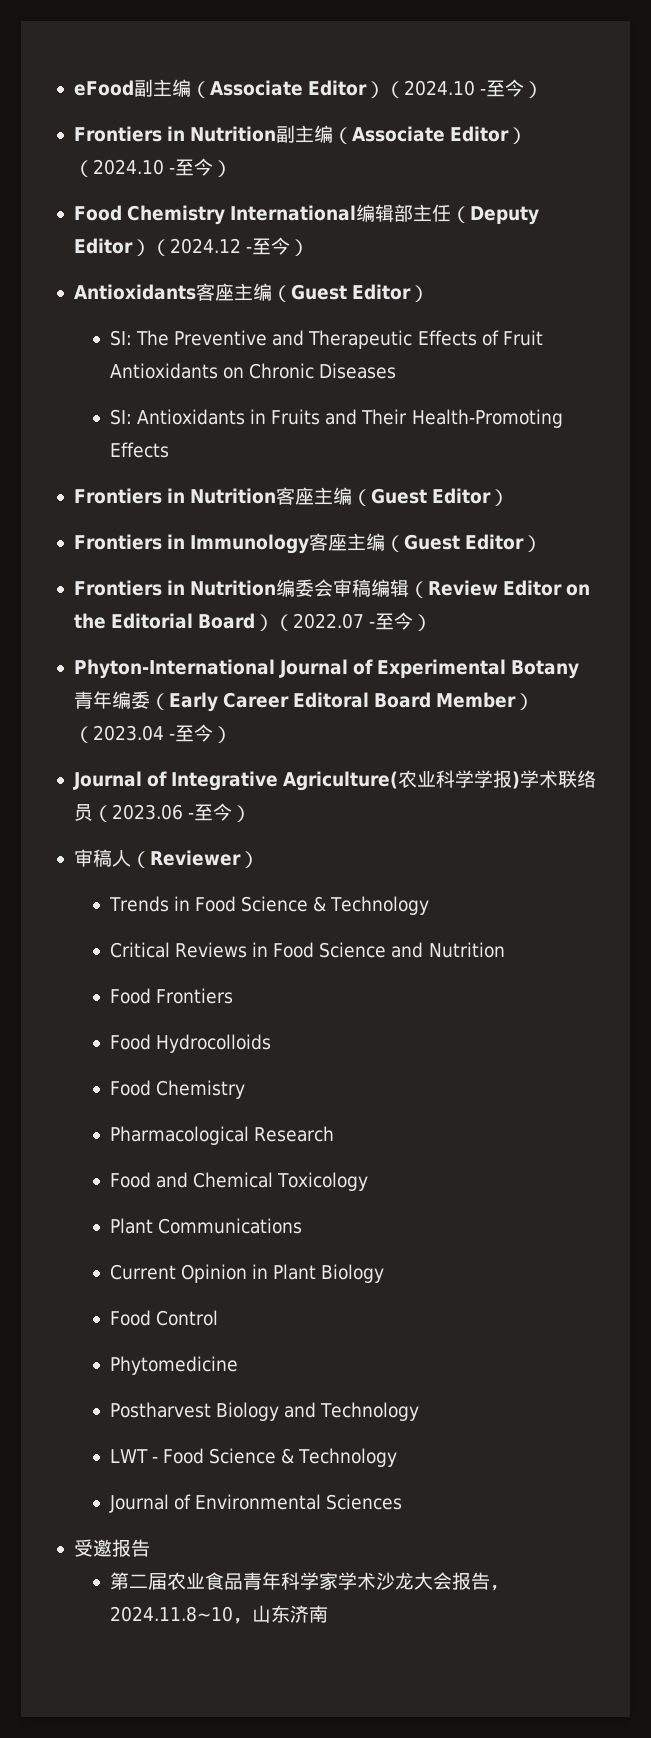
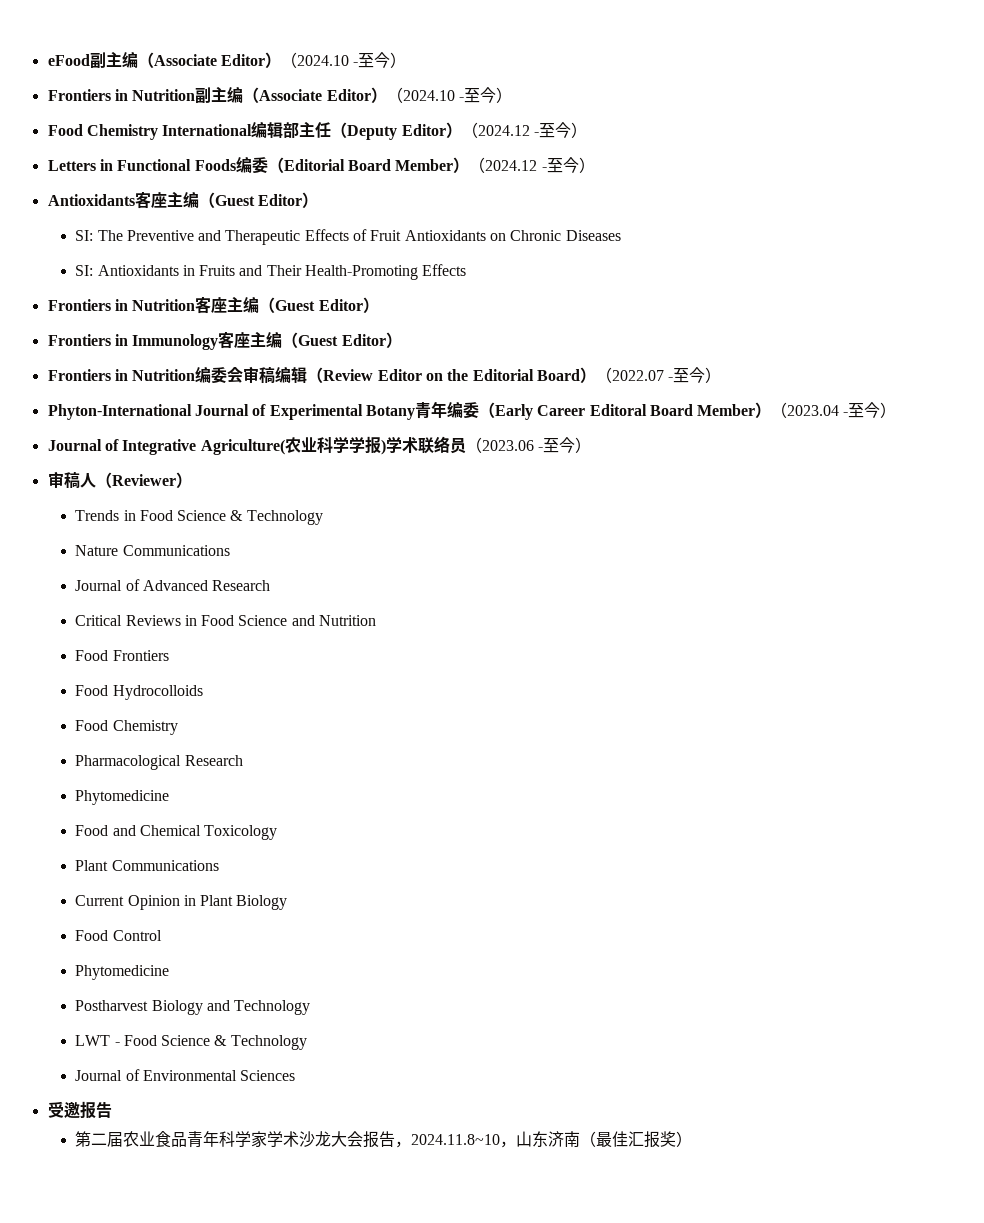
(310, 247) none -> [47,156,595,173] // Letters in Functional Foods编委（Editorial Board Member）（2024.12 -至今）
(430, 905) none -> [75,545,230,556] [75,579,271,591] // Nature Communications // Journal of Advanced Research
(334, 1134) none -> [75,790,170,805] // Phytomedicine
(328, 1614) none -> [580,1131,693,1148] （最佳汇报奖）

